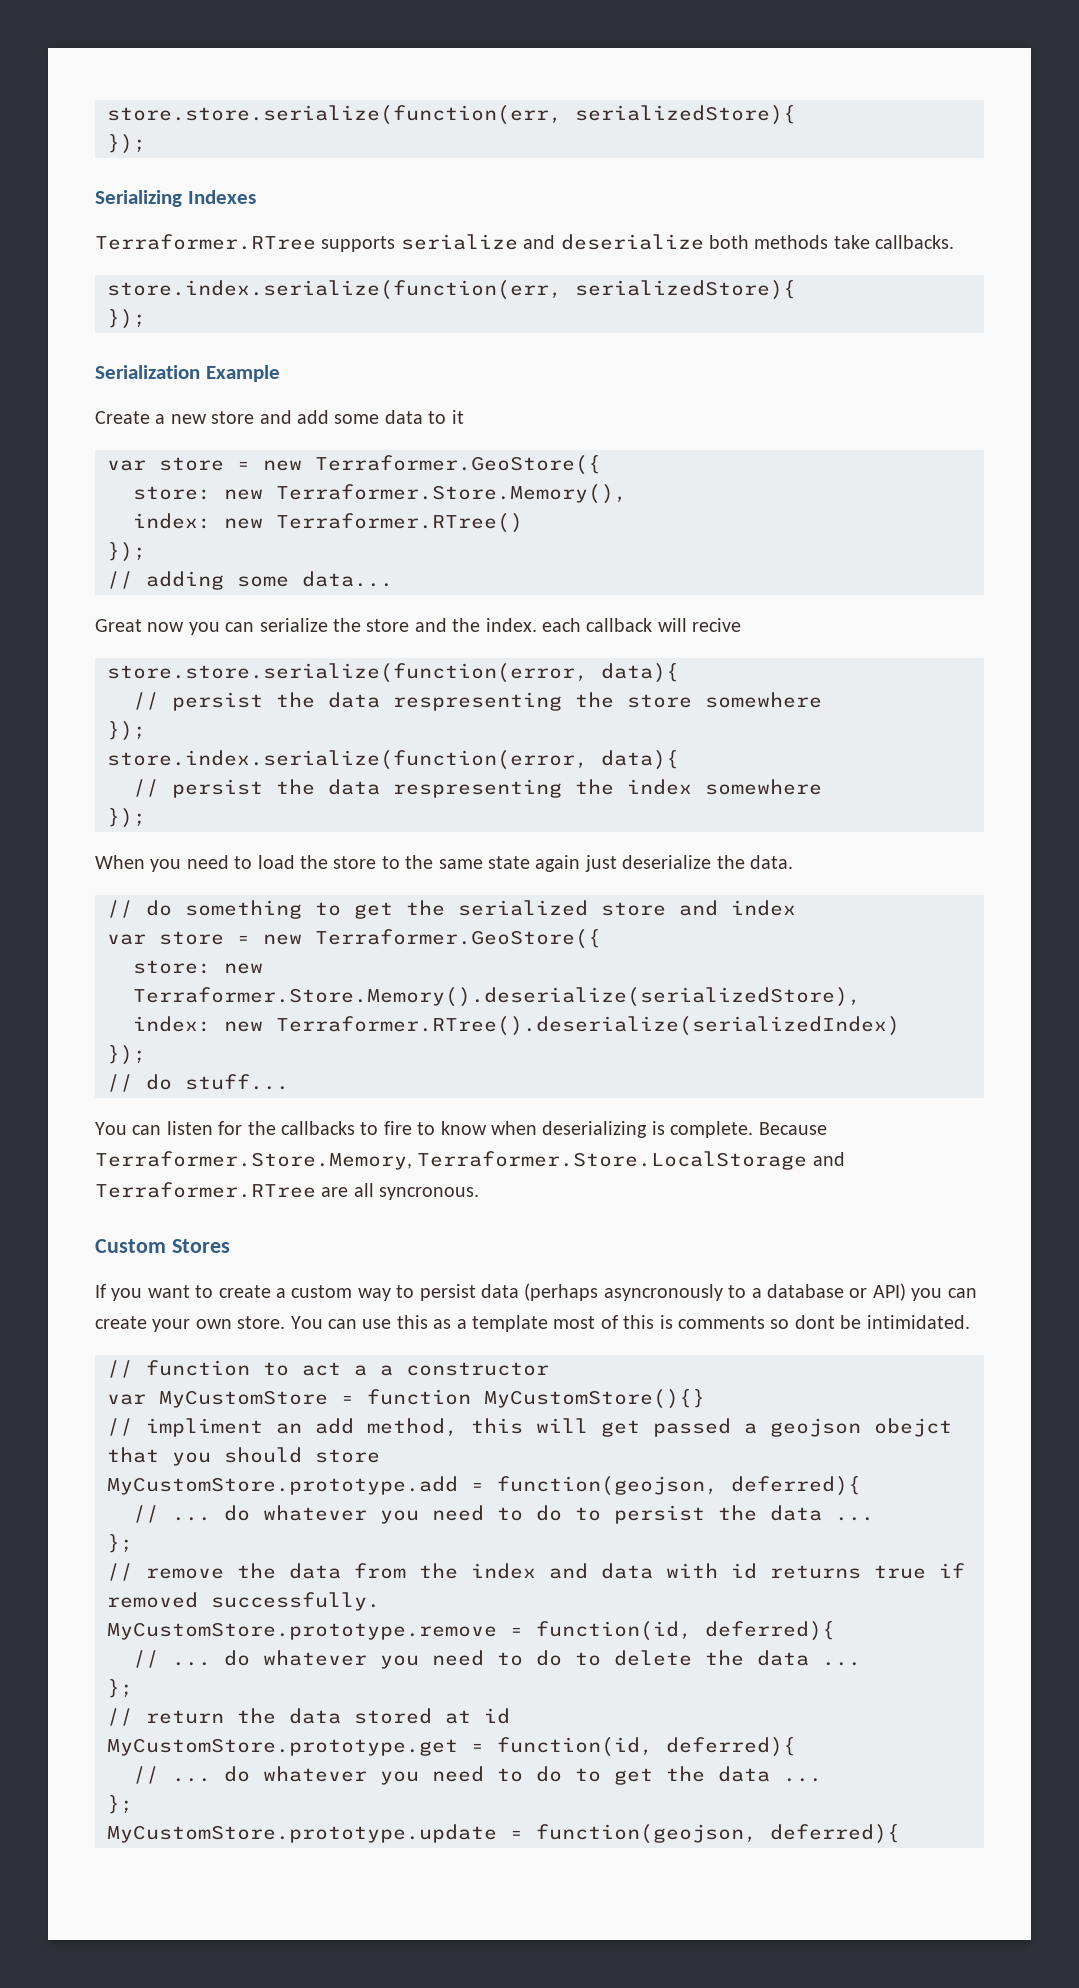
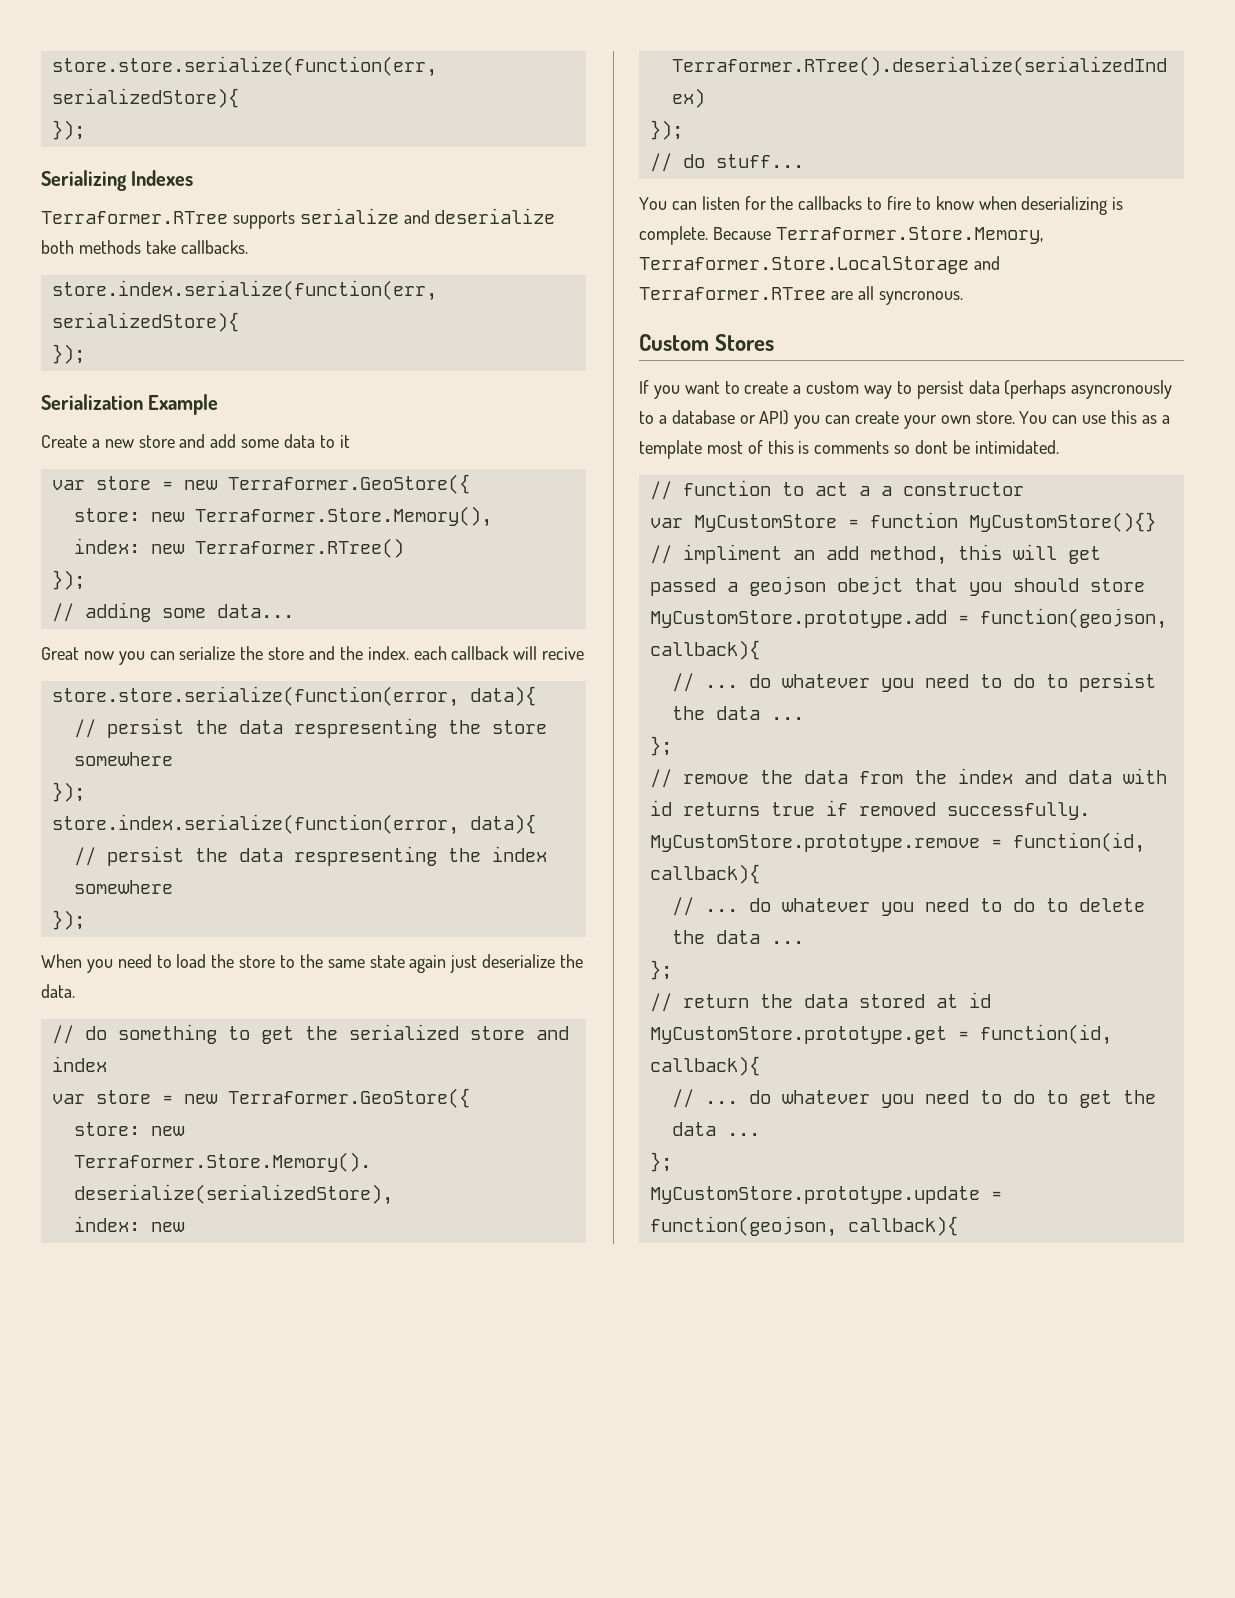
[731,1476,861,1496] deferred){ -> [649,640,760,660] callback){
[705,1621,835,1641] deferred){ -> [649,864,760,884] callback){
[666,1737,796,1757] deferred){ -> [649,1056,760,1076] callback){
[770,1824,900,1844] deferred){ -> [847,1216,958,1236] callback){

